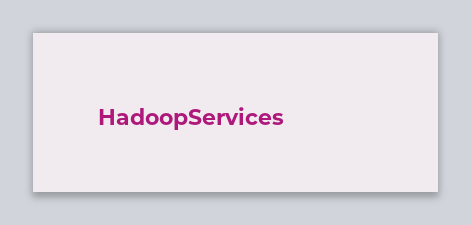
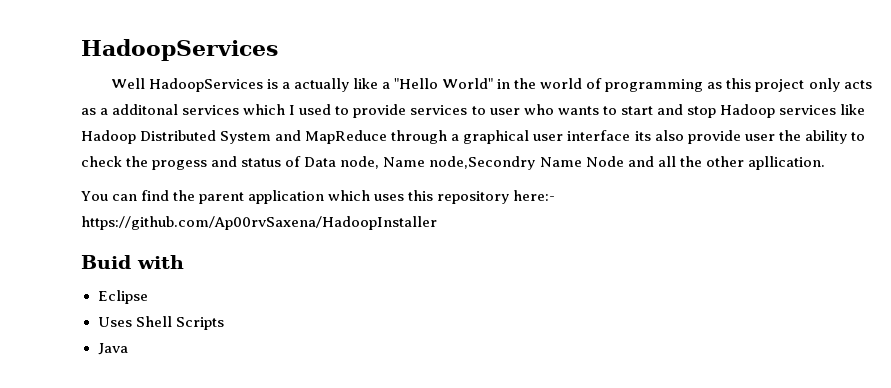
[98,107,284,130] HadoopServices -> [81,39,278,61] [110,78,872,92] [81,104,865,118] [81,130,865,144] [81,156,825,170] [81,190,556,204] [81,216,437,230] [81,255,184,269] [97,290,148,304] [97,316,224,330] [97,343,128,355] HadoopServices // Well HadoopServices is a actually like a "Hello World" in the world of programming as this project only acts as a additonal services which I used to provide services to user who wants to start and stop Hadoop services like Hadoop Distributed System and MapReduce through a graphical user interface its also provide user the ability to check the progess and status of Data node, Name node,Secondry Name Node and all the other apllication. // You can find the parent application which uses this repository here:- https://github.com/Ap00rvSaxena/HadoopInstaller // Buid with // Eclipse // Uses Shell Scripts // Java

